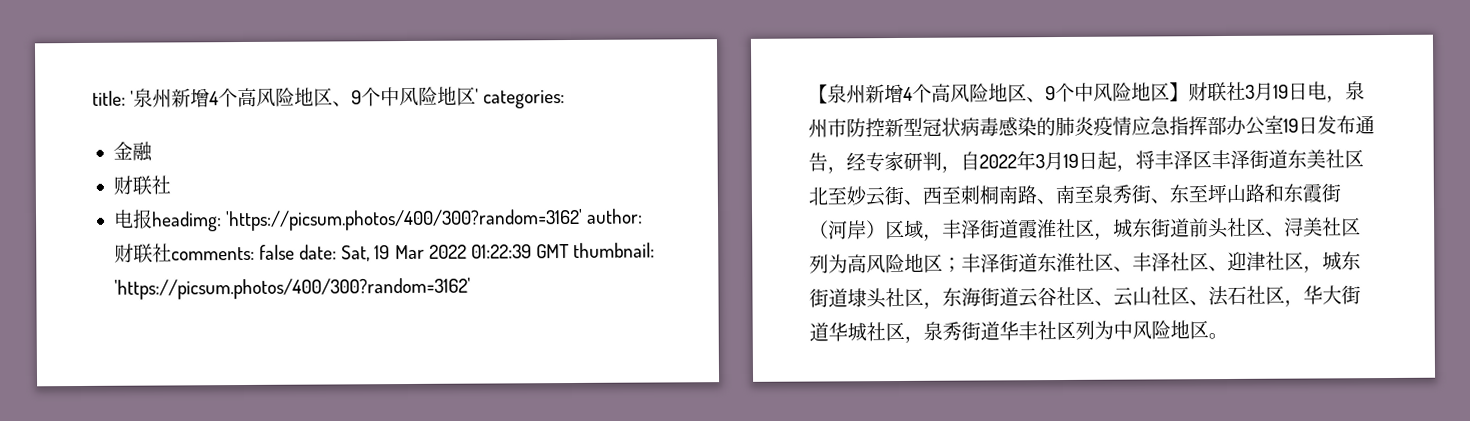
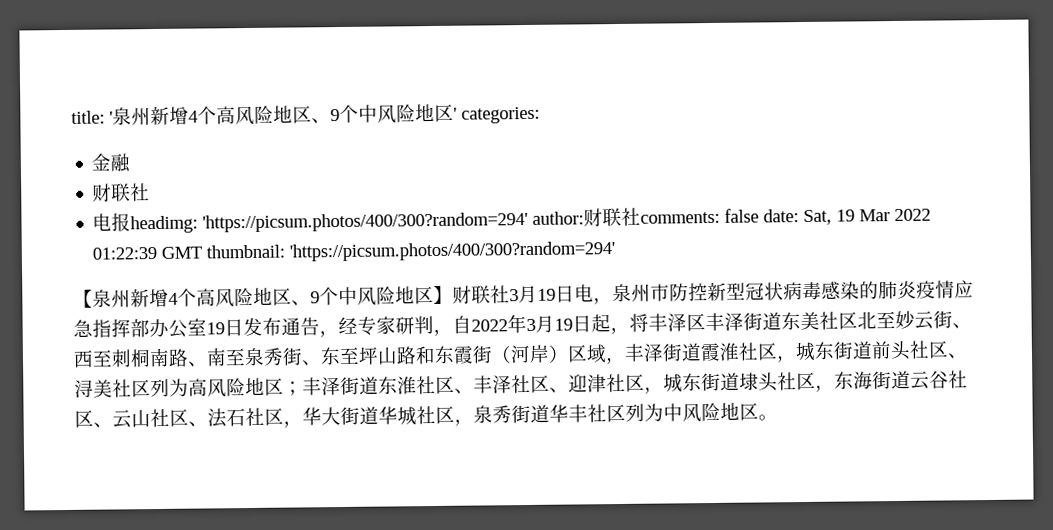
[225,208,584,232] 'https://picsum.photos/400/300?random=3162' -> [202,211,529,233] 'https://picsum.photos/400/300?random=294'
[113,277,471,300] 'https://picsum.photos/400/300?random=3162' -> [289,241,616,262] 'https://picsum.photos/400/300?random=294'

